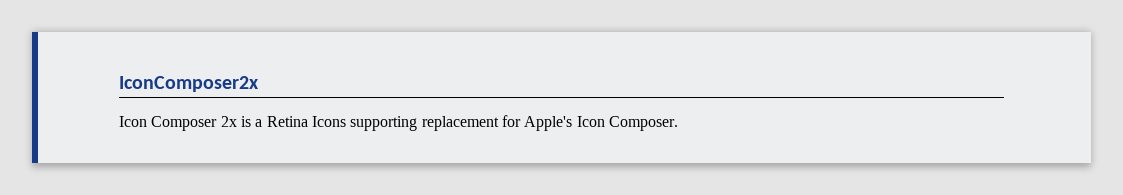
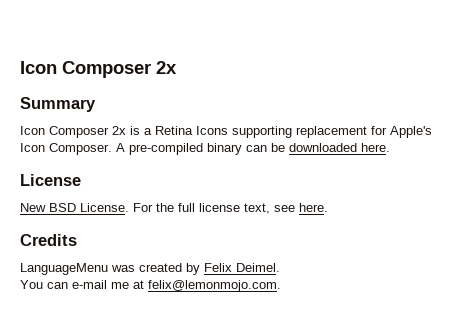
[119,76,259,92] IconComposer2x -> [20,61,177,78] [20,97,96,112] Icon Composer 2x // Summary
(678, 123) none -> [116,143,390,155] [20,174,81,186] [20,203,328,214] [20,234,77,246] [20,263,280,275] [20,280,281,292] A pre-compiled binary can be downloaded here. // License // New BSD License. For the full license text, see here. // Credits // LanguageMenu was created by Felix Deimel. // You can e-mail me at felix@lemonmojo.com.

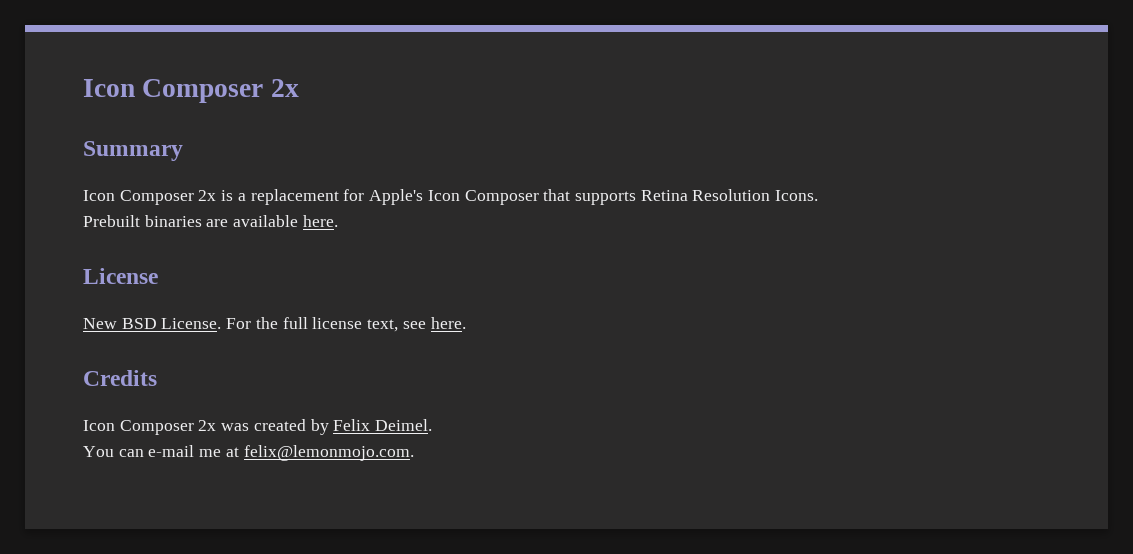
[155,126,292,138] Retina Icons supporting -> (246, 197) none
[49,143,357,155] Composer. A pre-compiled binary can be downloaded -> [464,189,819,205] [83,215,299,227] Composer that supports Retina Resolution Icons. // Prebuilt binaries are available
[20,263,108,275] LanguageMenu -> [83,420,217,435] Icon Composer 2x

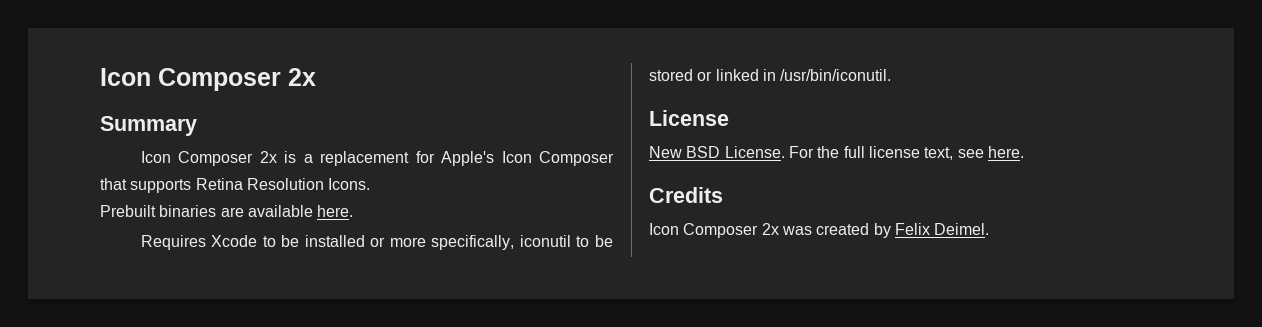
(338, 221) none -> [140,235,614,250] [649,69,892,81] // Requires Xcode to be installed or more specifically, iconutil to be stored or linked in /usr/bin/iconutil.
[83,445,414,461] // You can e-mail me at felix@lemonmojo.com. -> (990, 229) none

